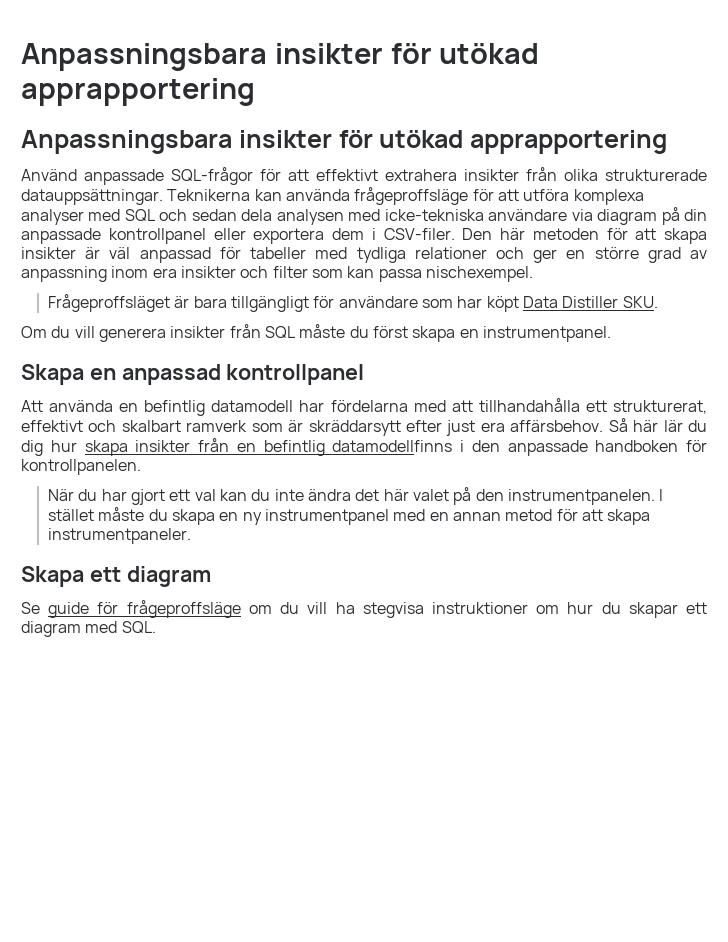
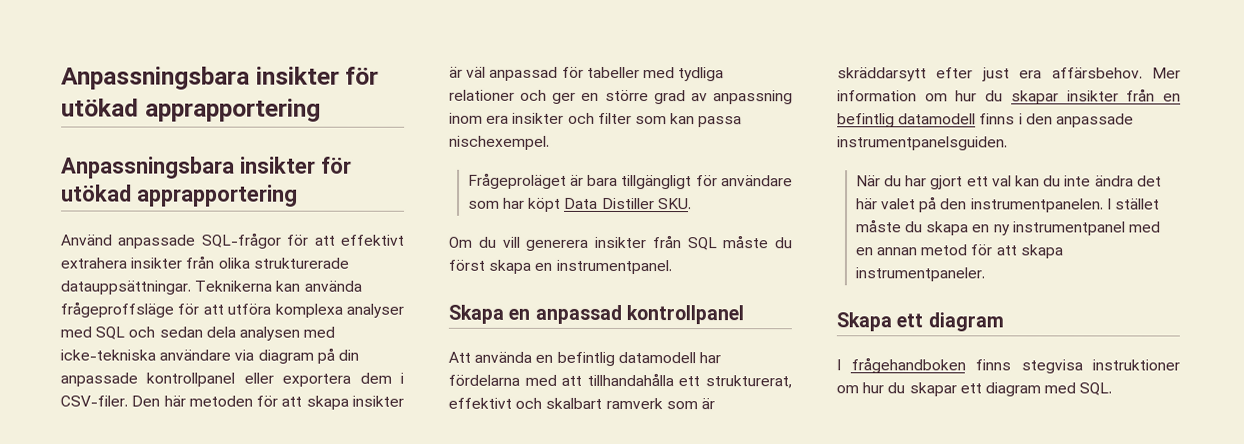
[48,294,171,312] Frågeproffsläget -> [467,172,567,189] Frågeproläget
[608,418,708,432] [21,440,128,456] Så här lär du dig hur skapa -> [1152,67,1181,79] [837,90,1059,105] Mer information om hur du skapar
[332,440,453,452] datamodellfinns -> [898,113,1016,125] datamodell finns
[595,440,707,452] [21,459,141,475] handboken för kontrollpanelen. -> [837,136,1008,151] instrumentpanelsguiden.
[21,600,355,618] Se guide för frågeproffsläge om du vill ha -> [836,357,1011,374] I frågehandboken finns

